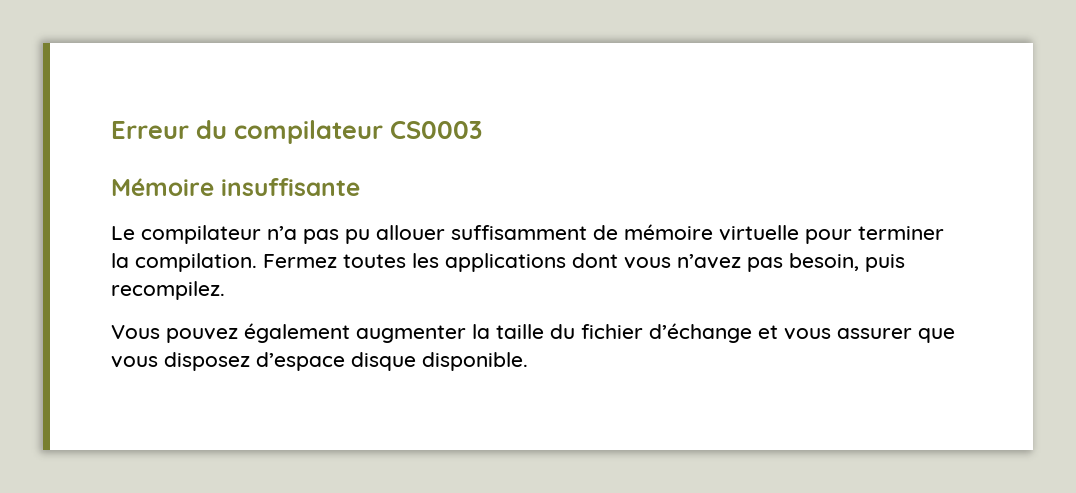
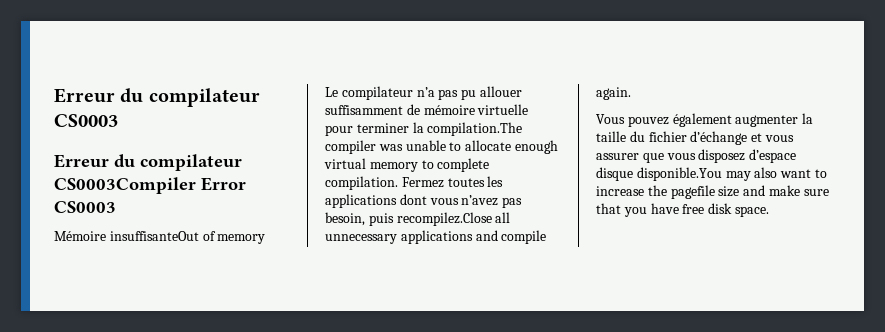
[111,178,360,196] Mémoire insuffisante -> [54,154,242,171] [54,177,246,194] [54,201,116,213] [54,231,266,244] Erreur du compilateur CS0003Compiler Error CS0003 // Mémoire insuffisanteOut of memory
(129, 260) none -> [427,122,523,136] [325,140,558,154] [324,158,490,172] compilation.The compiler was unable to allocate enough virtual memory to complete
[111,281,225,300] recompilez. -> [396,212,511,226] [325,230,547,244] [596,87,631,100] recompilez.Close all unnecessary applications and compile again.
[422,352,528,371] disponible. -> [636,167,827,181] [596,185,829,199] [596,203,769,217] disponible.You may also want to increase the pagefile size and make sure that you have free disk space.

